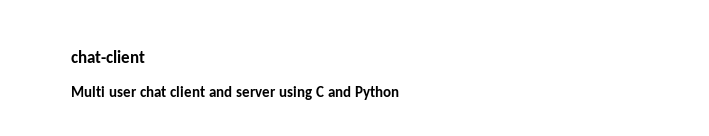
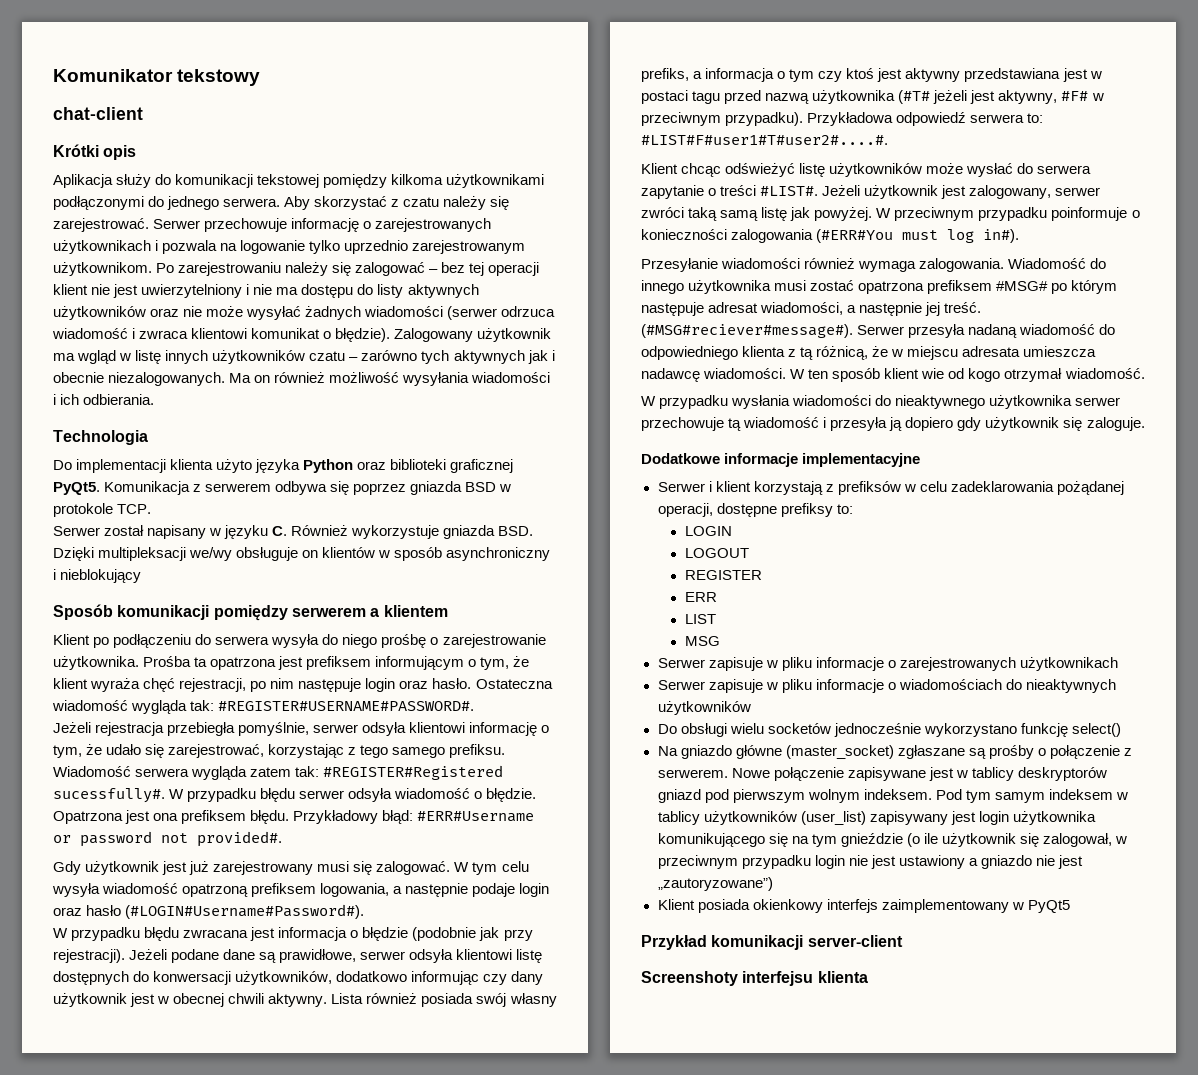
(71, 56) none -> [53,69,261,86] Komunikator tekstowy //
[71,86,400,100] Multi user chat client and server using C and Python -> [53,144,137,160] [53,174,545,188] [53,196,510,210] [53,218,492,232] [53,240,526,254] [53,262,540,276] [53,284,479,298] [53,306,556,320] [52,328,552,342] [53,350,555,364] [53,372,551,386] [53,394,155,405] [53,430,148,445] [53,459,514,473] [53,481,512,495] [53,503,152,517] [53,525,534,539] [53,547,551,561] [53,569,142,583] [53,604,448,621] [53,634,546,648] [53,656,530,670] [53,678,553,692] [52,700,475,714] [53,722,550,736] [53,744,506,758] [53,765,504,780] [53,788,537,803] [53,810,535,824] [53,831,282,847] [53,861,529,875] [52,883,550,897] [53,904,365,919] [53,927,533,941] [53,949,543,963] [53,971,544,985] [53,993,557,1007] [641,68,1102,82] [641,90,1104,104] [641,112,1044,126] [641,135,888,145] [641,163,1092,177] [641,185,1101,199] [641,207,1140,221] [641,229,1020,243] [641,258,1107,272] [641,280,1118,294] [641,302,982,316] [641,324,1116,338] [641,346,1097,360] [641,368,1145,382] [641,395,1121,409] [641,417,1145,431] [641,453,921,467] [657,481,1124,495] [657,503,853,517] [684,526,732,536] [684,548,749,558] [684,570,762,580] [684,592,717,602] [684,614,716,624] [684,636,720,646] [657,657,1118,671] [657,679,1116,693] [657,701,751,715] [657,723,1121,737] [657,745,1132,759] [657,767,1107,781] [657,789,1128,803] [657,811,1096,825] [657,833,1127,847] [657,855,1083,869] [657,877,773,891] [657,899,1070,913] [641,935,903,950] [641,971,868,986] Krótki opis // Aplikacja służy do komunikacji tekstowej pomiędzy kilkoma użytkownikami podłączonymi do jednego serwera. Aby skorzystać z czatu należy się zarejestrować. Serwer przechowuje informację o zarejestrowanych użytkownikach i pozwala na logowanie tylko uprzednio zarejestrowanym użytkownikom. Po zarejestrowaniu należy się zalogować – bez tej operacji klient nie jest uwierzytelniony i nie ma dostępu do listy aktywnych użytkowników oraz nie może wysyłać żadnych wiadomości (serwer odrzuca wiadomość i zwraca klientowi komunikat o błędzie). Zalogowany użytkownik ma wgląd w listę innych użytkowników czatu – zarówno tych aktywnych jak i obecnie niezalogowanych. Ma on również możliwość wysyłania wiadomości i ich odbierania. // Technologia // Do implementacji klienta użyto języka Python oraz biblioteki graficznej PyQt5. Komunikacja z serwerem odbywa się poprzez gniazda BSD w protokole TCP. // Serwer został napisany w języku C. Również wykorzystuje gniazda BSD. Dzięki multipleksacji we/wy obsługuje on klientów w sposób asynchroniczny i nieblokujący // Sposób komunikacji pomiędzy serwerem a klientem // Klient po podłączeniu do serwera wysyła do niego prośbę o zarejestrowanie użytkownika. Prośba ta opatrzona jest prefiksem informującym o tym, że klient wyraża chęć rejestracji, po nim następuje login oraz hasło. Ostateczna wiadomość wygląda tak: #REGISTER#USERNAME#PASSWORD#. // Jeżeli rejestracja przebiegła pomyślnie, serwer odsyła klientowi informację o tym, że udało się zarejestrować, korzystając z tego samego prefiksu. Wiadomość serwera wygląda zatem tak: #REGISTER#Registered sucessfully#. W przypadku błędu serwer odsyła wiadomość o błędzie. Opatrzona jest ona prefiksem błędu. Przykładowy błąd: #ERR#Username or password not provided#. // Gdy użytkownik jest już zarejestrowany musi się zalogować. W tym celu wysyła wiadomość opatrzoną prefiksem logowania, a następnie podaje login oraz hasło (#LOGIN#Username#Password#). // W przypadku błędu zwracana jest informacja o błędzie (podobnie jak przy rejestracji). Jeżeli podane dane są prawidłowe, serwer odsyła klientowi listę dostępnych do konwersacji użytkowników, dodatkowo informując czy dany użytkownik jest w obecnej chwili aktywny. Lista również posiada swój własny prefiks, a informacja o tym czy ktoś jest aktywny przedstawiana jest w postaci tagu przed nazwą użytkownika (#T# jeżeli jest aktywny, #F# w przeciwnym przypadku). Przykładowa odpowiedź serwera to: #LIST#F#user1#T#user2#....#. // Klient chcąc odświeżyć listę użytkowników może wysłać do serwera zapytanie o treści #LIST#. Jeżeli użytkownik jest zalogowany, serwer zwróci taką samą listę jak powyżej. W przeciwnym przypadku poinformuje o konieczności zalogowania (#ERR#You must log in#). // Przesyłanie wiadomości również wymaga zalogowania. Wiadomość do innego użytkownika musi zostać opatrzona prefiksem #MSG# po którym następuje adresat wiadomości, a następnie jej treść. (#MSG#reciever#message#). Serwer przesyła nadaną wiadomość do odpowiedniego klienta z tą różnicą, że w miejscu adresata umieszcza nadawcę wiadomości. W ten sposób klient wie od kogo otrzymał wiadomość. // W przypadku wysłania wiadomości do nieaktywnego użytkownika serwer przechowuje tą wiadomość i przesyła ją dopiero gdy użytkownik się zaloguje. // Dodatkowe informacje implementacyjne // Serwer i klient korzystają z prefiksów w celu zadeklarowania pożądanej operacji, dostępne prefiksy to: // LOGIN // LOGOUT // REGISTER // ERR // LIST // MSG // Serwer zapisuje w pliku informacje o zarejestrowanych użytkownikach // Serwer zapisuje w pliku informacje o wiadomościach do nieaktywnych użytkowników // Do obsługi wielu socketów jednocześnie wykorzystano funkcję select() // Na gniazdo główne (master_socket) zgłaszane są prośby o połączenie z serwerem. Nowe połączenie zapisywane jest w tablicy deskryptorów gniazd pod pierwszym wolnym indeksem. Pod tym samym indeksem w tablicy użytkowników (user_list) zapisywany jest login użytkownika komunikującego się na tym gnieździe (o ile użytkownik się zalogował, w przeciwnym przypadku login nie jest ustawiony a gniazdo nie jest „zautoryzowane”) // Klient posiada okienkowy interfejs zaimplementowany w PyQt5 // Przykład komunikacji server-client // Screenshoty interfejsu klienta

